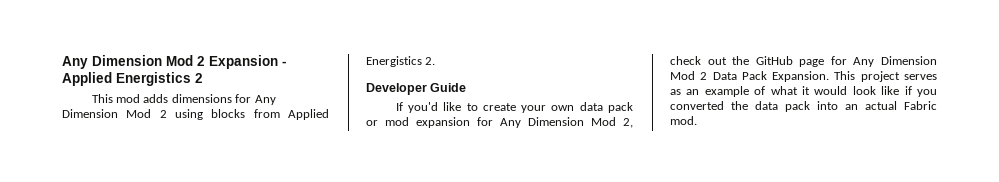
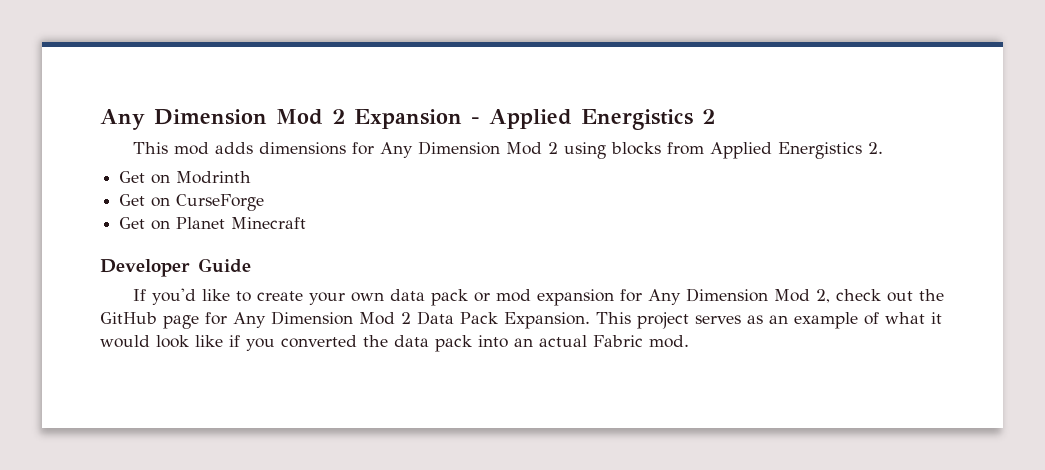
(436, 61) none -> [119,171,252,184] [119,194,265,211] [119,217,307,230] // Get on Modrinth // Get on CurseForge // Get on Planet Minecraft

